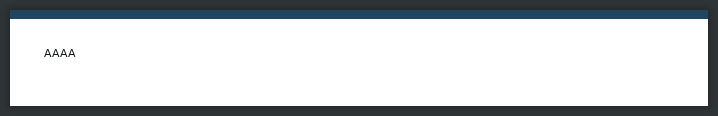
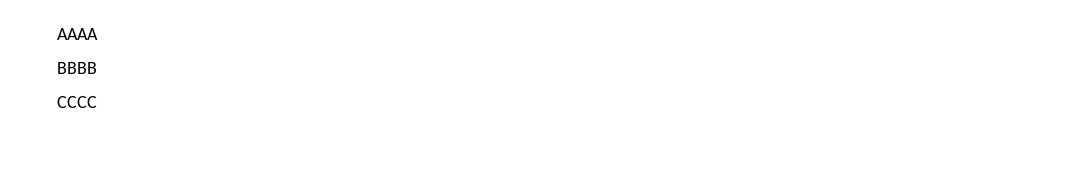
(76, 53) none -> [57,62,97,74] [57,96,97,108] // BBBB // CCCC

